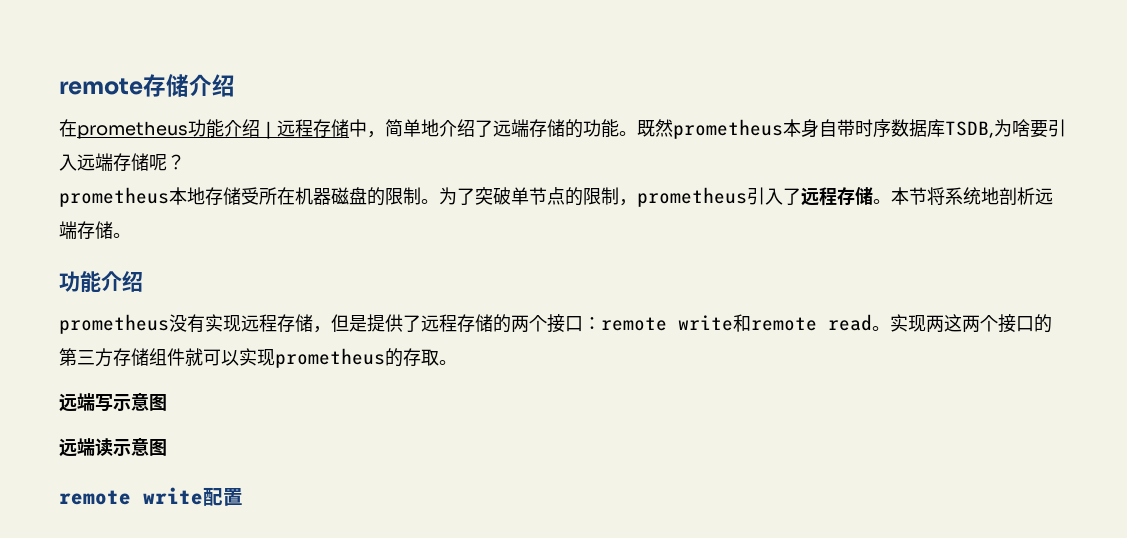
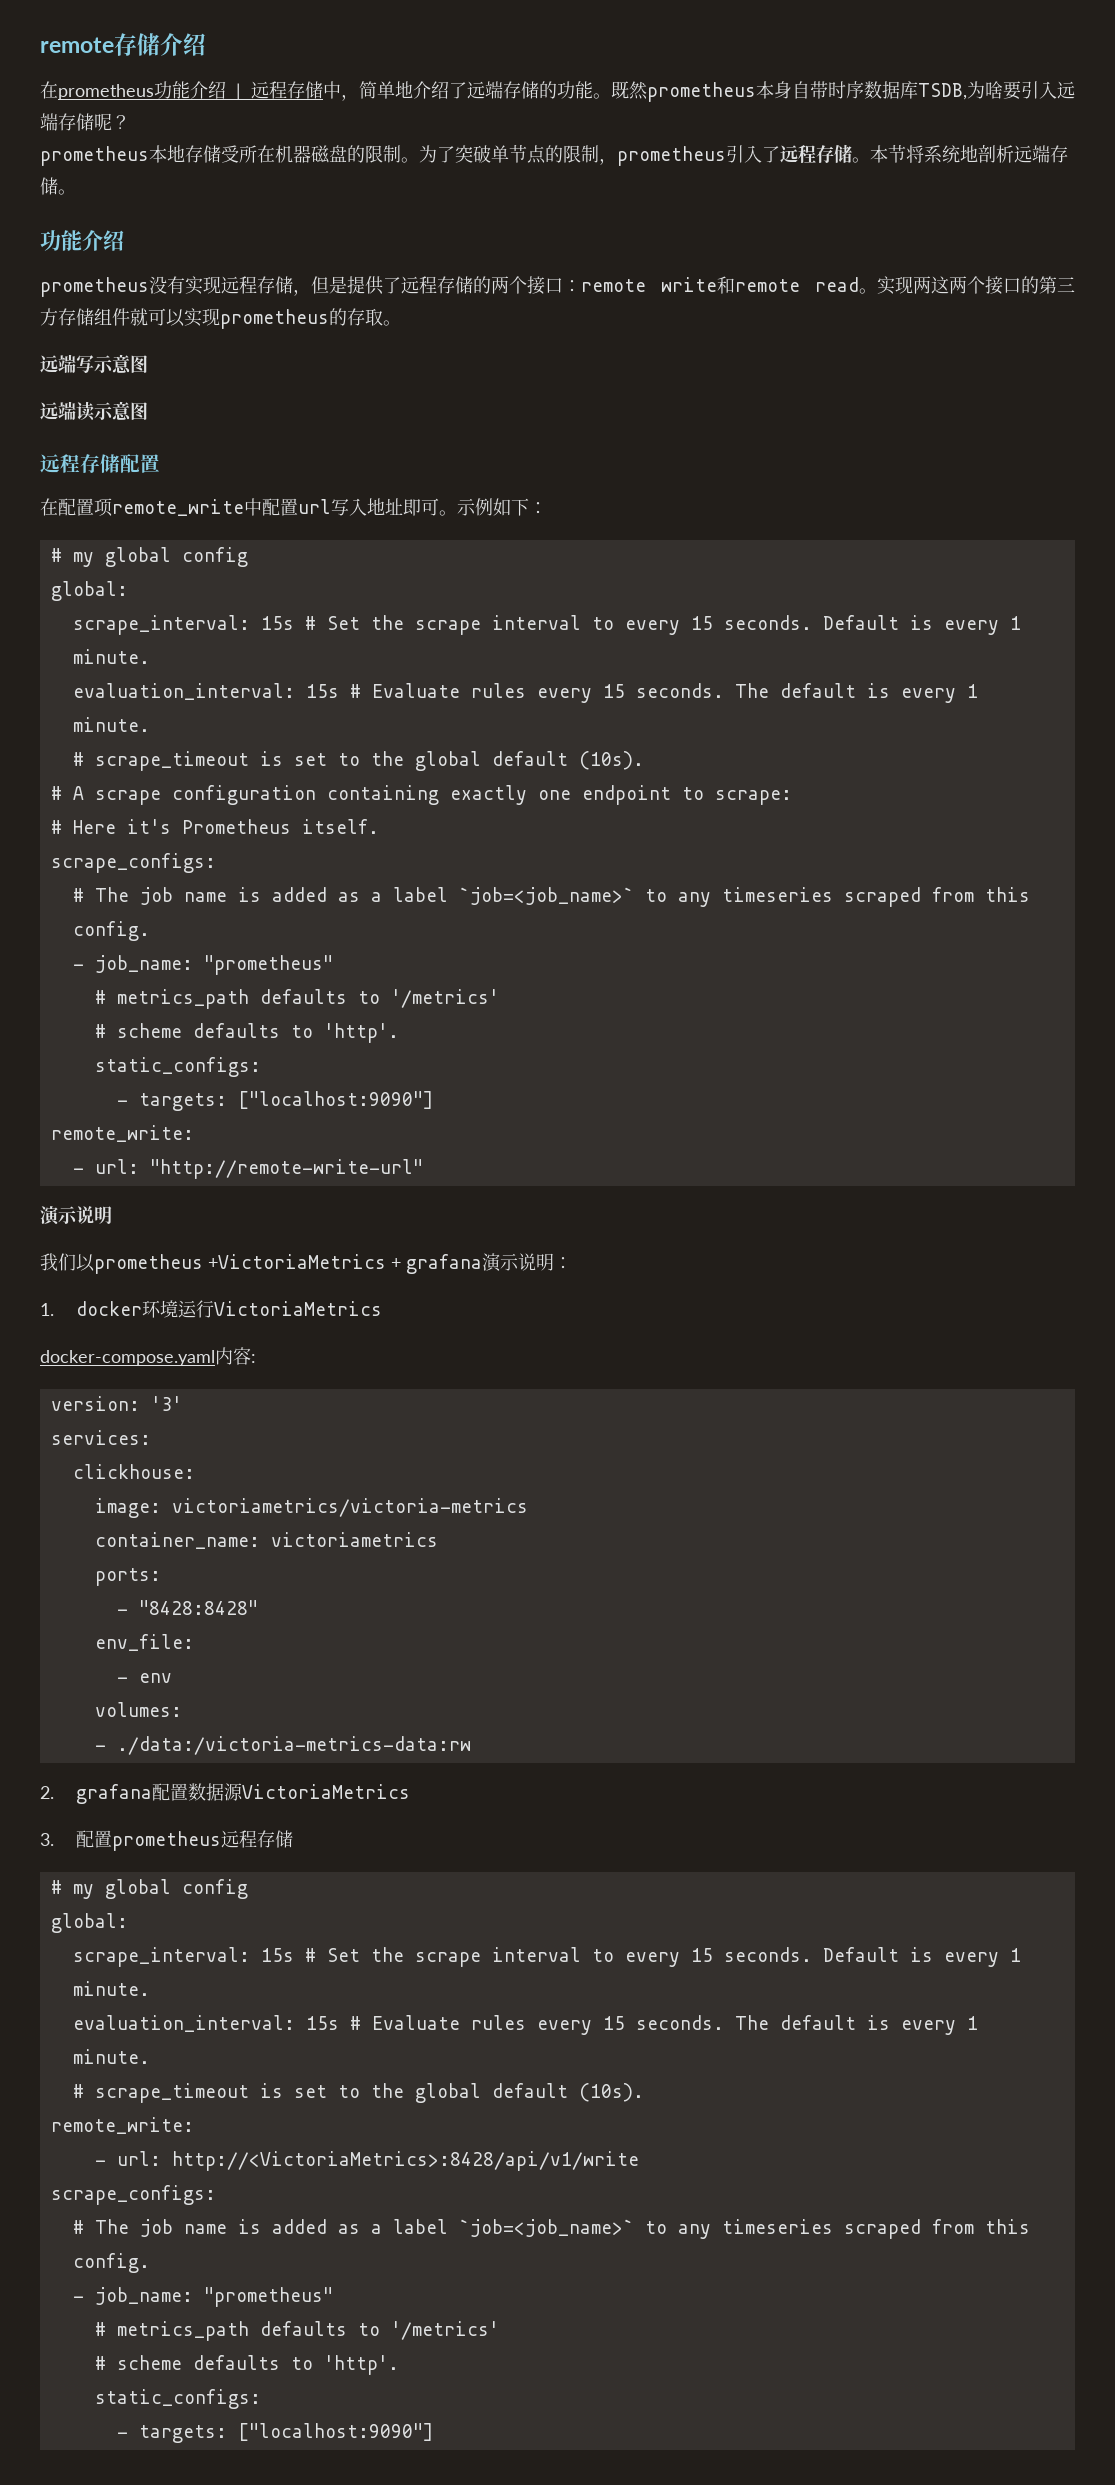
[59,487,243,506] remote write配置 -> [40,454,160,473] [40,498,547,517] [50,547,248,567] [50,581,128,601] [72,615,1021,635] [72,649,150,664] [72,683,978,703] [72,717,150,732] [72,751,644,771] [50,785,792,805] [50,819,379,834] [50,853,216,873] [72,887,1030,907] [72,921,150,941] [72,955,333,975] [94,989,499,1009] [94,1023,399,1043] [94,1057,261,1077] [116,1091,433,1111] [50,1125,194,1142] [72,1159,423,1179] [40,1206,112,1226] [40,1253,572,1274] [40,1300,382,1318] [40,1347,256,1366] [50,1396,182,1411] [50,1430,151,1445] [72,1464,195,1479] [94,1498,528,1518] [94,1532,438,1549] [94,1568,161,1586] [116,1600,258,1615] [94,1634,194,1651] [116,1673,172,1683] [94,1702,182,1717] [94,1736,471,1755] [40,1783,410,1804] [40,1830,293,1851] [50,1879,248,1899] [50,1913,128,1933] [72,1947,1021,1967] [72,1981,150,1996] [72,2015,978,2035] [72,2049,150,2064] [72,2083,644,2103] [50,2117,194,2134] [94,2151,639,2171] [50,2185,216,2205] [72,2219,1030,2239] [72,2253,150,2273] [72,2287,333,2307] [94,2321,499,2341] [94,2355,399,2375] [94,2389,261,2409] [116,2423,433,2443] 远程存储配置 // 在配置项remote_write中配置url写入地址即可。示例如下： // # my global config // global: // scrape_interval: 15s # Set the scrape interval to every 15 seconds. Default is every 1 minute. // evaluation_interval: 15s # Evaluate rules every 15 seconds. The default is every 1 minute. // # scrape_timeout is set to the global default (10s). // # A scrape configuration containing exactly one endpoint to scrape: // # Here it's Prometheus itself. // scrape_configs: // # The job name is added as a label `job=<job_name>` to any timeseries scraped from this config. // - job_name: "prometheus" // # metrics_path defaults to '/metrics' // # scheme defaults to 'http'. // static_configs: // - targets: ["localhost:9090"] // remote_write: // - url: "http://remote-write-url" // 演示说明 // 我们以prometheus +VictoriaMetrics + grafana演示说明： // 1. docker环境运行VictoriaMetrics // docker-compose.yaml内容: // version: '3' // services: // clickhouse: // image: victoriametrics/victoria-metrics // container_name: victoriametrics // ports: // - "8428:8428" // env_file: // - env // volumes: // - ./data:/victoria-metrics-data:rw // 2. grafana配置数据源VictoriaMetrics // 3.配置prometheus远程存储 // # my global config // global: // scrape_interval: 15s # Set the scrape interval to every 15 seconds. Default is every 1 minute. // evaluation_interval: 15s # Evaluate rules every 15 seconds. The default is every 1 minute. // # scrape_timeout is set to the global default (10s). // remote_write: // - url: http://<VictoriaMetrics>:8428/api/v1/write // scrape_configs: // # The job name is added as a label `job=<job_name>` to any timeseries scraped from this config. // - job_name: "prometheus" // # metrics_path defaults to '/metrics' // # scheme defaults to 'http'. // static_configs: // - targets: ["localhost:9090"]

